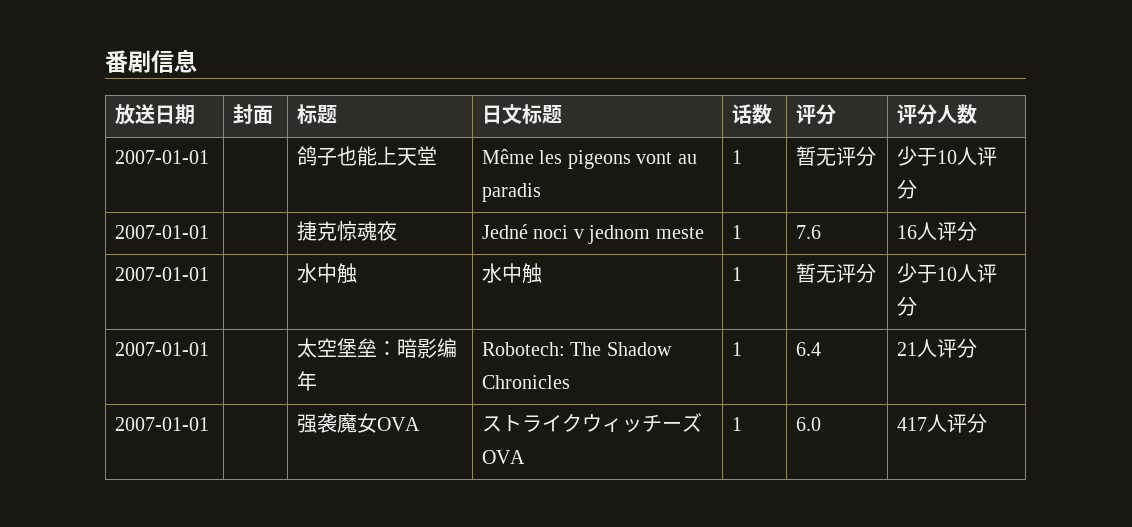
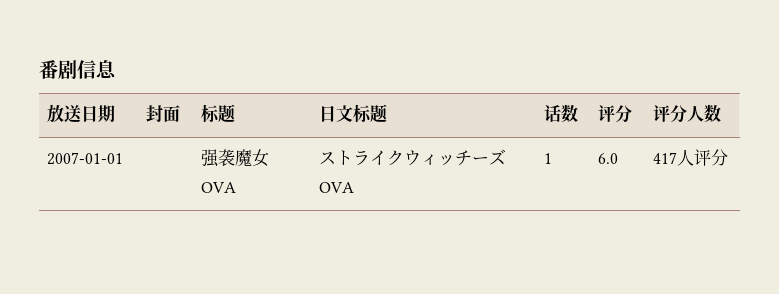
[115,150,210,164] [297,146,438,166] [482,149,697,169] [482,183,542,202] [732,150,743,164] [796,146,877,166] [897,146,998,166] [897,179,918,199] [115,225,210,239] [297,221,398,241] [482,224,704,244] [732,225,743,239] [796,225,822,239] [897,221,978,241] [115,267,210,281] [297,263,358,284] [482,263,543,284] [732,267,743,281] [796,263,877,283] [897,263,998,283] [897,296,918,316] [115,342,210,356] [297,338,458,358] [297,371,318,391] [482,342,672,356] [482,375,571,389] [732,342,743,356] [796,342,822,356] [897,338,978,358] // 2007-01-01 | | 鸽子也能上天堂 | Même les pigeons vont au paradis | 1 | 暂无评分 | 少于10人评分 // 2007-01-01 | | 捷克惊魂夜 | Jedné noci v jednom meste | 1 | 7.6 | 16人评分 // 2007-01-01 | | 水中触 | 水中触 | 1 | 暂无评分 | 少于10人评分 // 2007-01-01 | | 太空堡垒：暗影编年 | Robotech: The Shadow Chronicles | 1 | 6.4 | 21人评分 -> (722, 113) none

